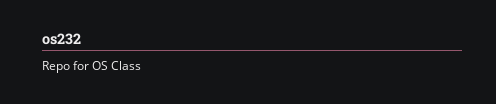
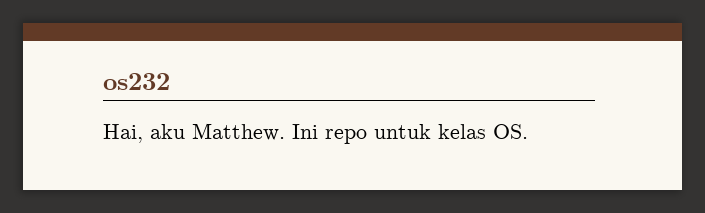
[42,61,142,73] Repo for OS Class -> [103,123,528,144] Hai, aku Matthew. Ini repo untuk kelas OS.

